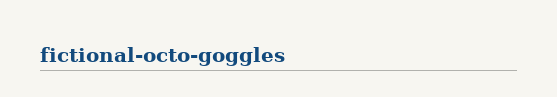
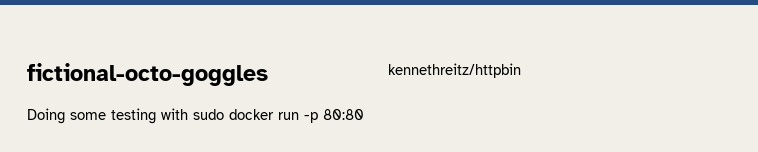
(285, 56) none -> [27,108,364,124] [388,63,521,78] // Doing some testing with sudo docker run -p 80:80 kennethreitz/httpbin

